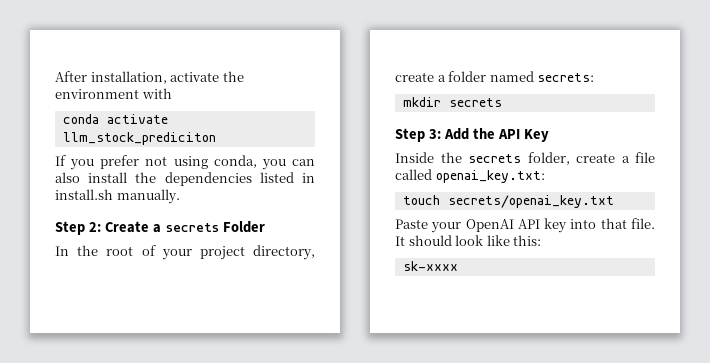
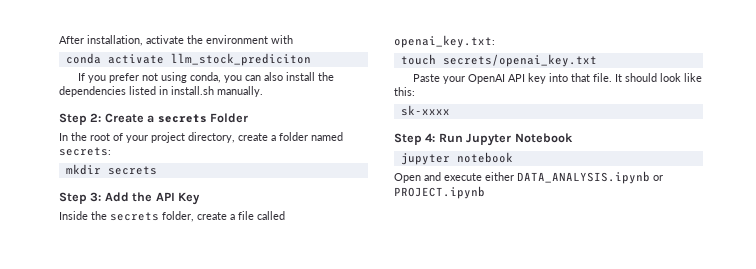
(458, 266) none -> [394,133,573,146] [400,152,513,165] [394,171,663,184] [394,186,485,199] // Step 4: Run Jupyter Notebook // jupyter notebook // Open and execute either DATA_ANALYSIS.ipynb or PROJECT.ipynb

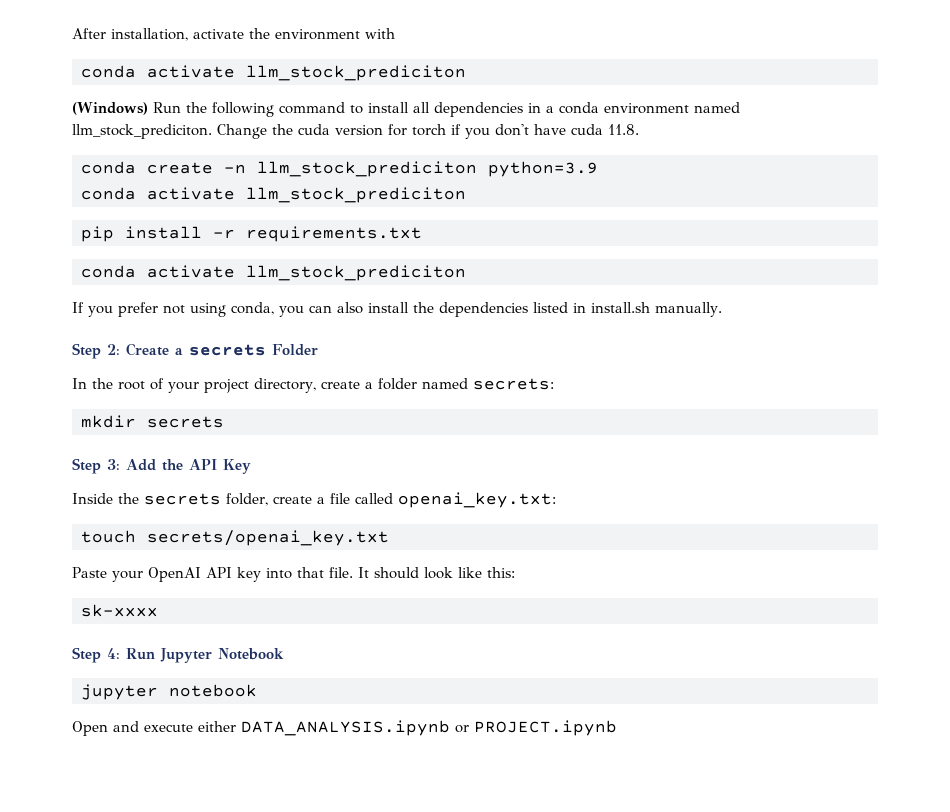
(311, 59) none -> [72,102,740,117] [72,124,639,139] [81,161,598,177] [81,187,466,203] [81,226,422,242] [81,265,466,281] // (Windows) Run the following command to install all dependencies in a conda environment named llm_stock_prediciton. Change the cuda version for torch if you don't have cuda 11.8. // conda create -n llm_stock_prediciton python=3.9 // conda activate llm_stock_prediciton // pip install -r requirements.txt // conda activate llm_stock_prediciton

